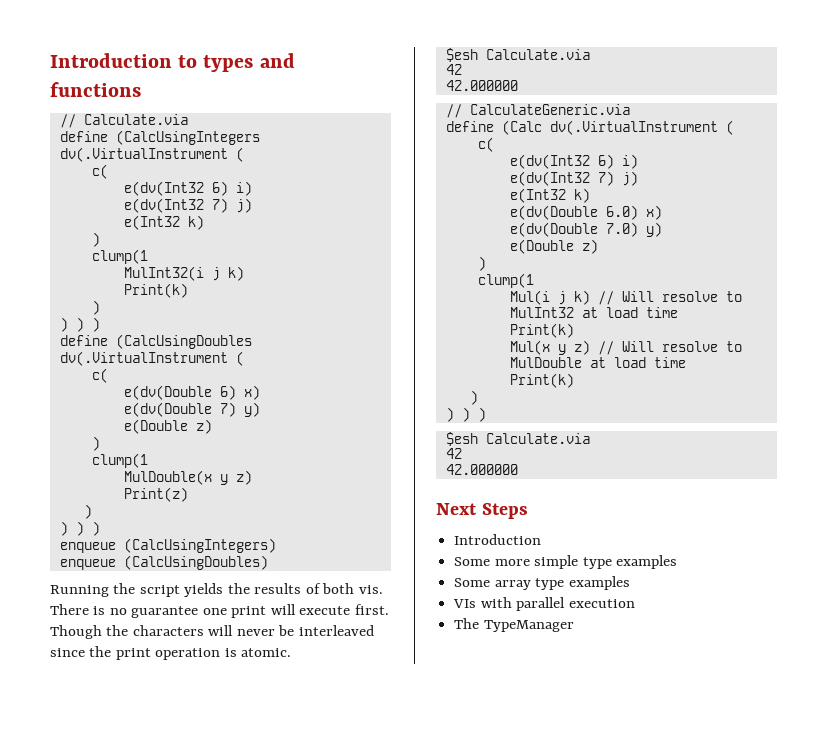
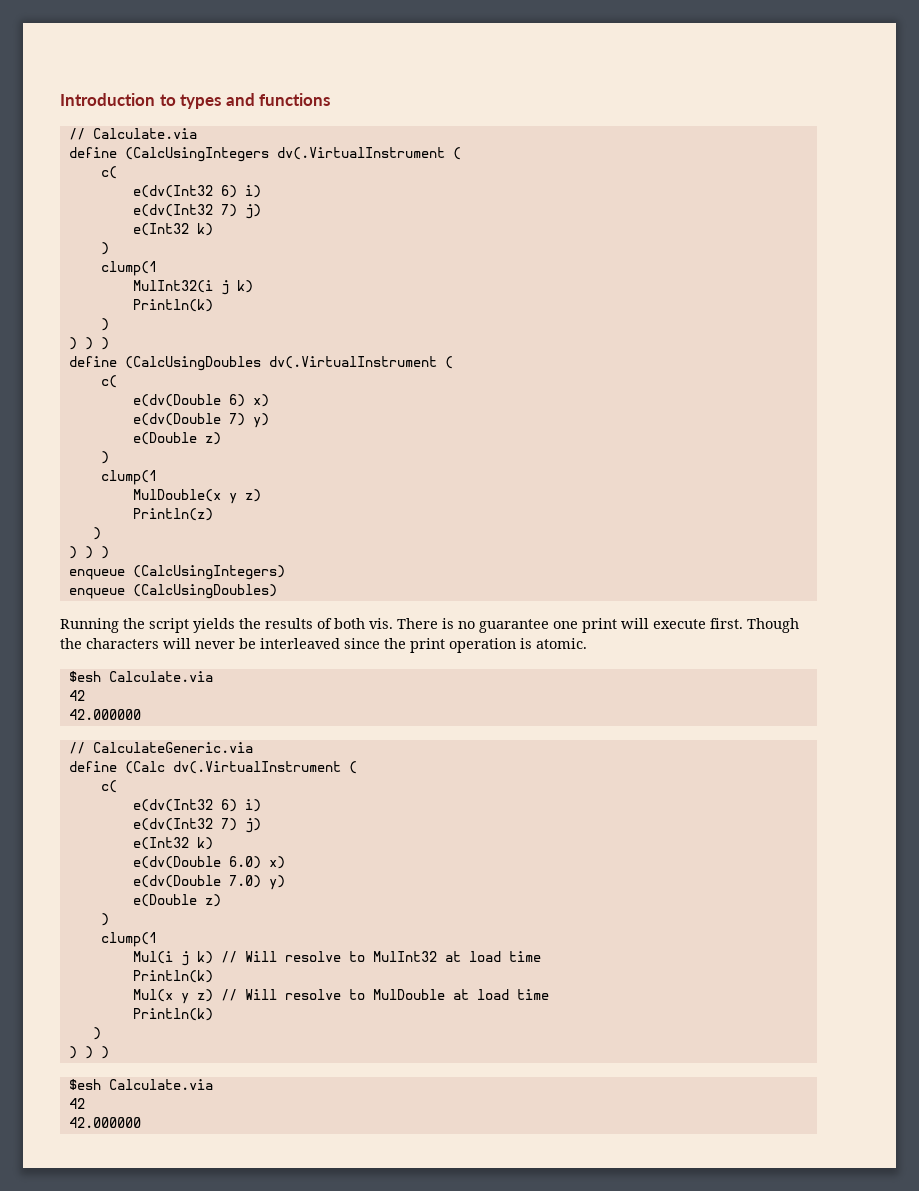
[123,283,188,298] Print(k) -> [132,299,213,312] Println(k)
[123,487,188,502] Print(z) -> [132,508,213,521] Println(z)
[509,323,574,338] Print(k) -> [132,970,213,983] Println(k)
[509,373,574,388] Print(k) -> [132,1008,213,1021] Println(k)
[436,503,528,519] [454,534,542,545] [454,555,677,569] [454,576,630,590] [453,597,635,611] [454,618,574,632] // Next Steps // Introduction // Some more simple type examples // Some array type examples // VIs with parallel execution // The TypeManager -> (141, 1122) none

